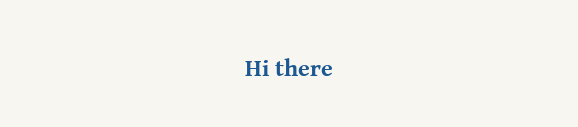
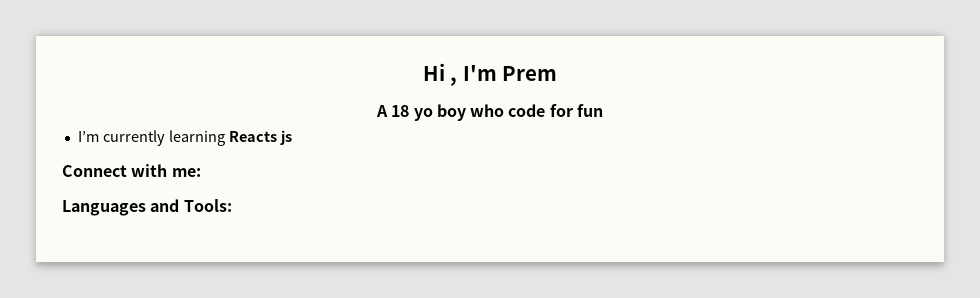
[275,58,334,76] there -> [450,65,558,86] [375,104,604,121] [77,130,292,146] [62,164,201,177] [62,199,232,216] , I'm Prem // A 18 yo boy who code for fun // I’m currently learning Reacts js // Connect with me: // Languages and Tools:

